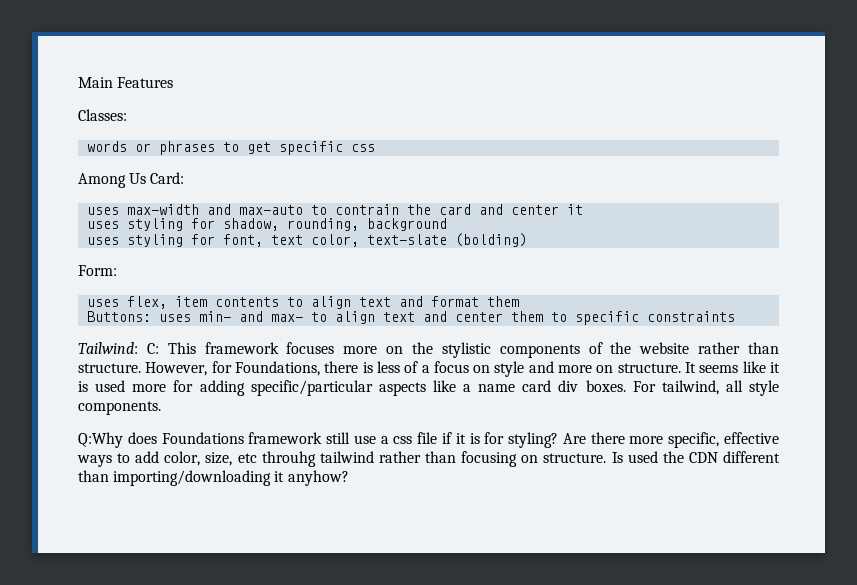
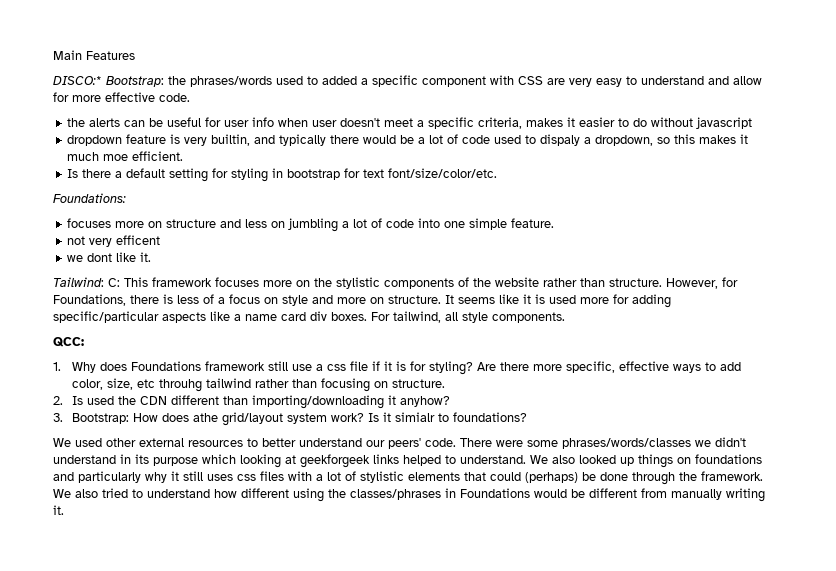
[78,109,127,121] [87,141,376,155] [78,172,185,188] [87,204,584,215] [87,218,448,231] [87,233,528,247] [78,265,117,276] [87,296,520,309] [87,311,736,325] Classes: // words or phrases to get specific css // Among Us Card: // uses max-width and max-auto to contrain the card and center it // uses styling for shadow, rounding, background // uses styling for font, text color, text-slate (bolding) // Form: // uses flex, item contents to align text and format them // Buttons: uses min- and max- to align text and center them to specific constraints -> [53,75,762,87] [53,92,190,102] [67,117,753,129] [67,134,749,146] [67,151,184,161] [67,168,498,182] [53,193,126,203] [67,218,555,232] [67,235,161,247] [67,252,152,262] DISCO:* Bootstrap: the phrases/words used to added a specific component with CSS are very easy to understand and allow for more effective code. // the alerts can be useful for user info when user doesn't meet a specific criteria, makes it easier to do without javascript // dropdown feature is very builtin, and typically there would be a lot of code used to dispaly a dropdown, so this makes it much moe efficient. // Is there a default setting for styling in bootstrap for text font/size/color/etc. // Foundations: // focuses more on structure and less on jumbling a lot of code into one simple feature. // not very efficent // we dont like it.
[78,432,123,448] Q:Why -> [53,337,84,347] [53,362,97,373] QCC: // 1. Why
(607, 458) none -> [53,396,63,405] // 2.
(349, 478) none -> [53,412,528,426] [53,437,746,449] [53,454,762,468] [53,471,763,485] [53,488,765,502] [53,505,64,515] // 3. Bootstrap: How does athe grid/layout system work? Is it simialr to foundations? // We used other external resources to better understand our peers' code. There were some phrases/words/classes we didn't understand in its purpose which looking at geekforgeek links helped to understand. We also looked up things on foundations and particularly why it still uses css files with a lot of stylistic elements that could (perhaps) be done through the framework. We also tried to understand how different using the classes/phrases in Foundations would be different from manually writing it.

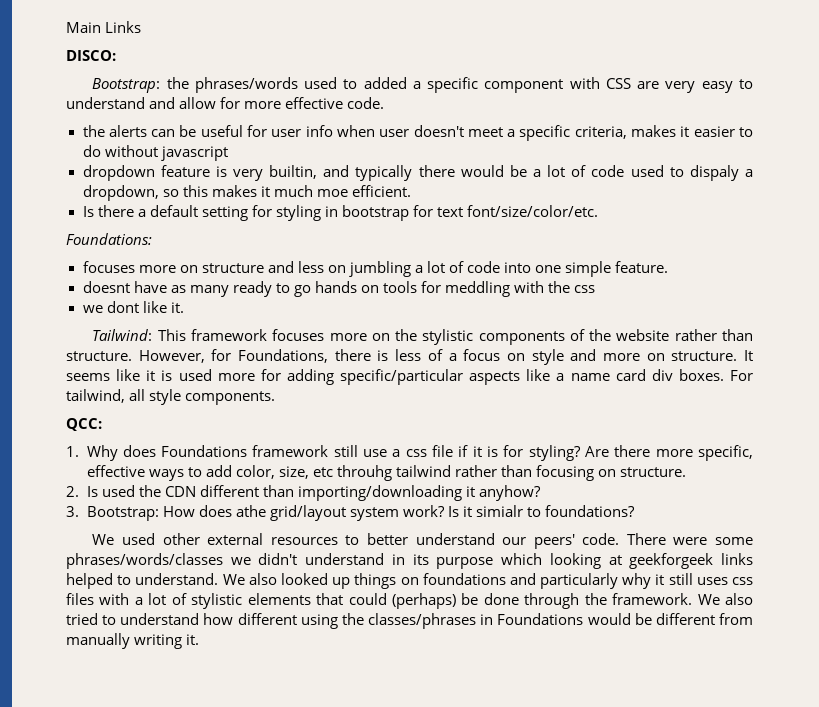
[86,51,135,60] [53,76,102,85] Features // DISCO:* -> [105,21,142,33] [66,50,116,61] Links // DISCO: //
[67,235,161,247] not very efficent -> [82,281,596,297] doesnt have as many ready to go hands on tools for meddling with the css
[108,278,120,287] C: -> (153, 335) none

